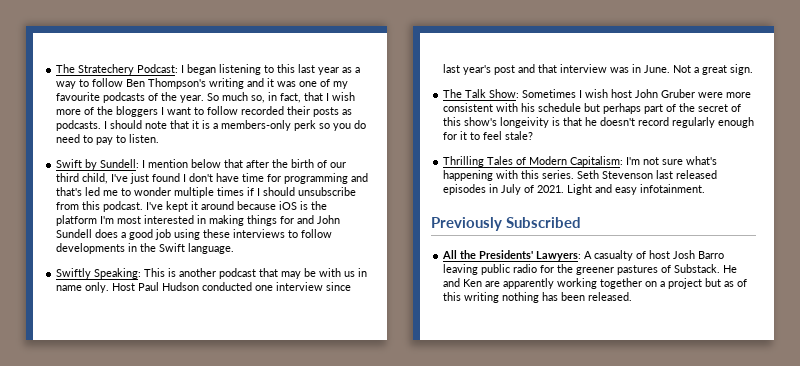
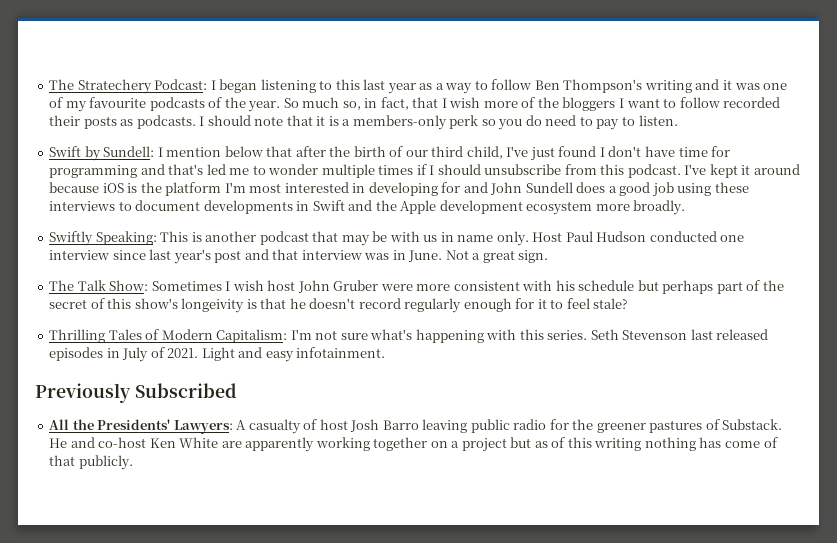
[209,215,278,226] making things -> [368,182,438,196] developing
[301,229,333,238] follow -> [135,200,201,211] document
[140,243,235,254] the Swift language. -> [312,200,686,215] Swift and the Apple development ecosystem more broadly.
[463,279,483,287] Ken -> [98,437,219,448] co-host Ken White
[561,292,633,301] been released. -> [724,437,778,448] [49,455,133,470] come of that publicly.

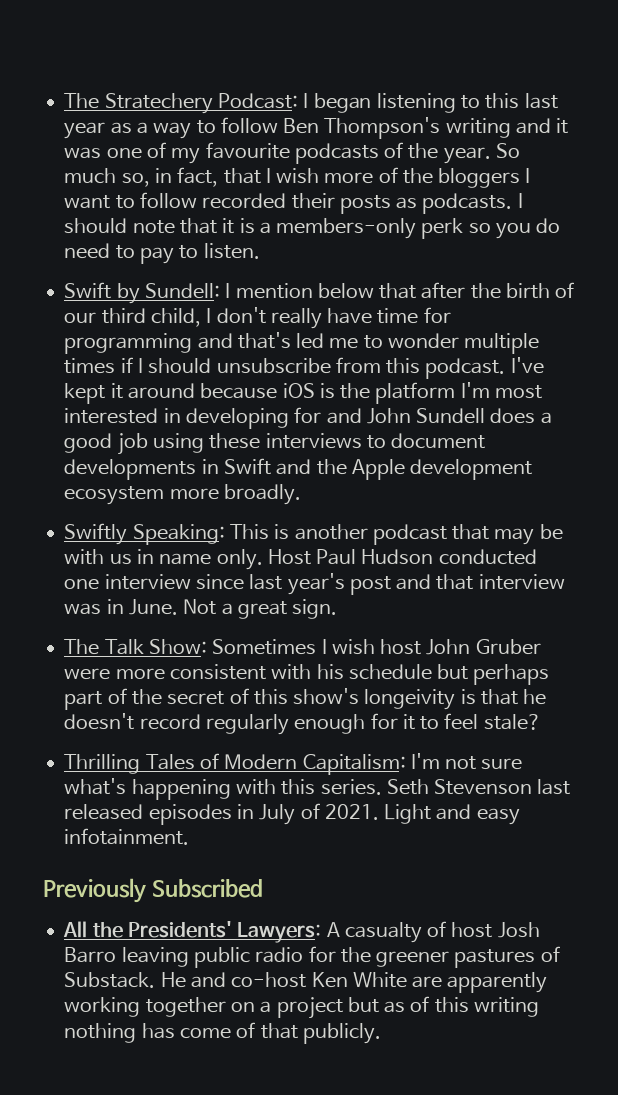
[506,146,597,161] I've just found -> (201, 317) none
(642, 151) none -> [270,308,322,329] really

